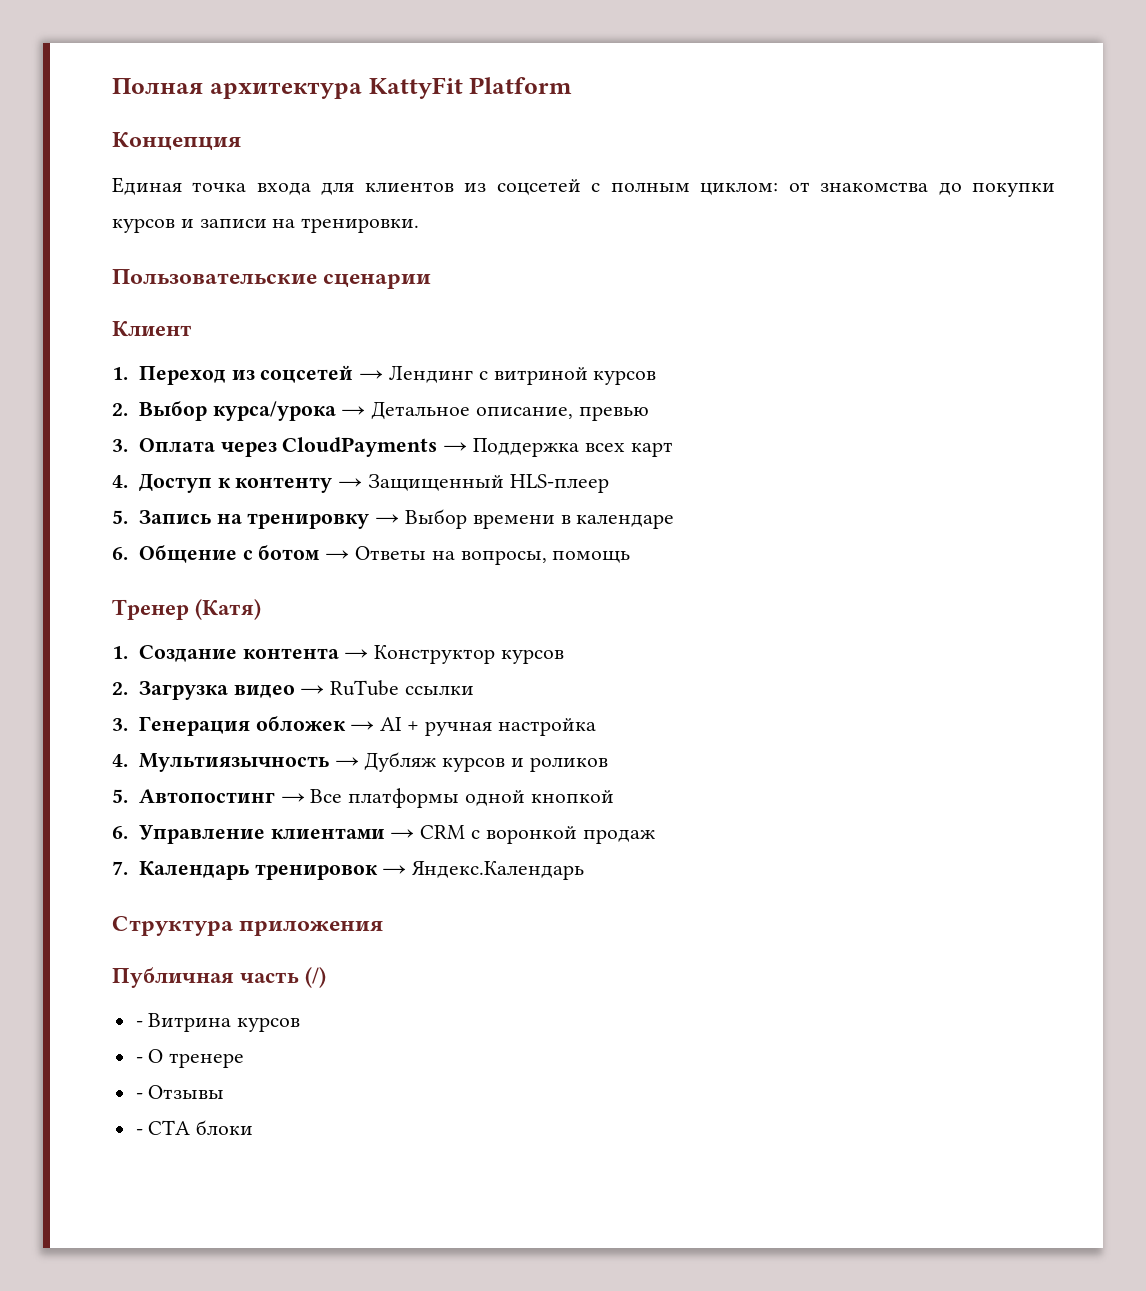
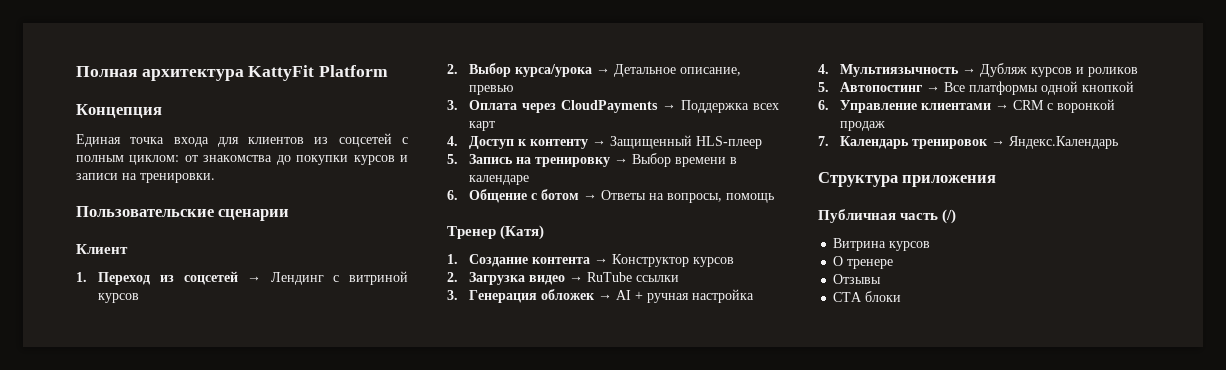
[135,1021,143,1027] - -> (957, 216) none
[135,1057,143,1063] - -> (931, 246) none
[135,1093,143,1099] - -> (894, 264) none
[135,1129,143,1135] - -> (882, 279) none

